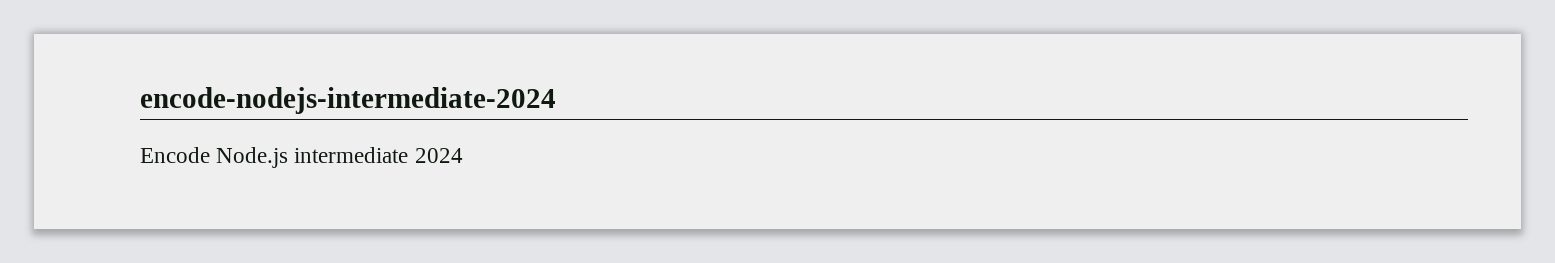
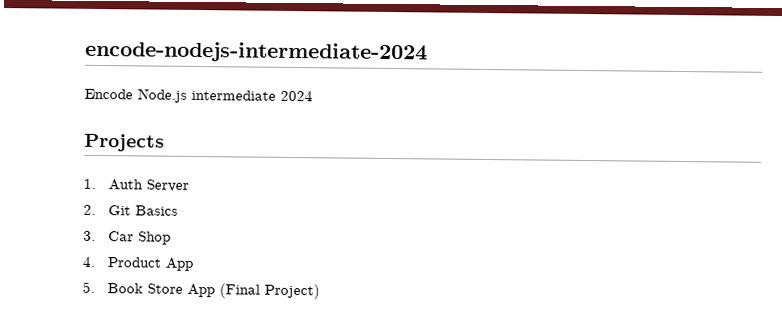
(463, 155) none -> [84,133,165,152] [83,178,189,192] [83,204,178,216] [83,230,171,245] [82,256,194,271] [82,281,320,300] // Projects // 1. Auth Server // 2. Git Basics // 3. Car Shop // 4. Product App // 5. Book Store App (Final Project)

